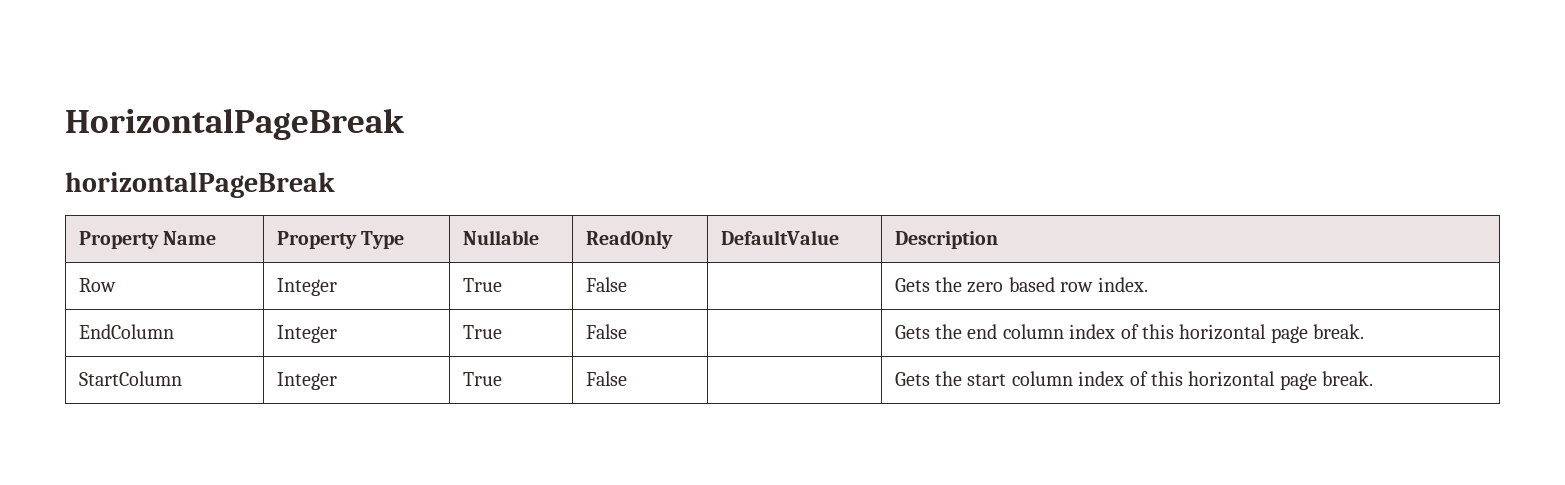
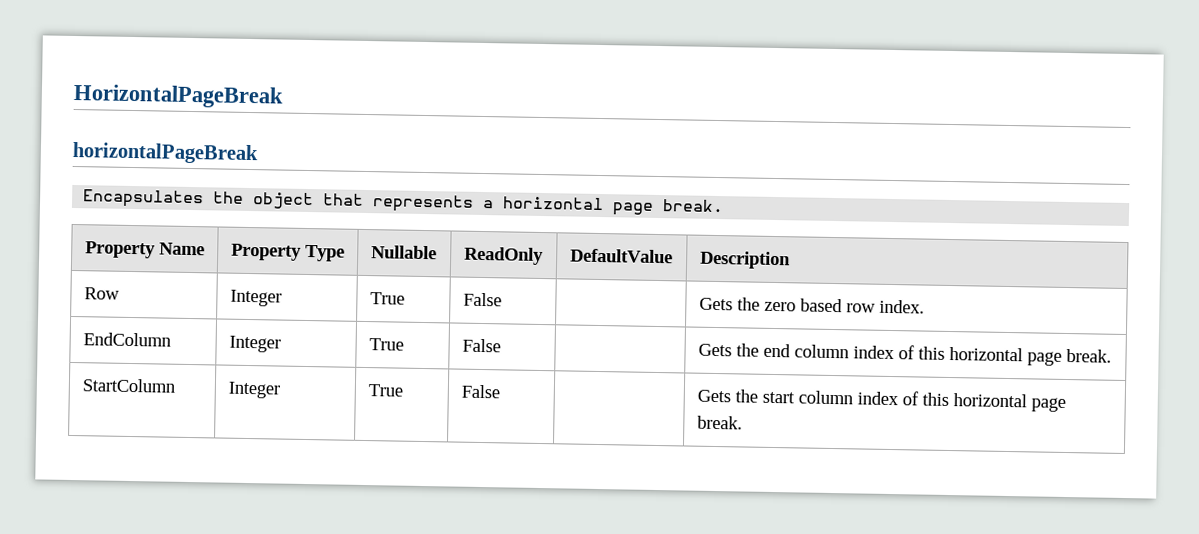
(335, 185) none -> [82,189,725,216] // Encapsulates the object that represents a horizontal page break.

